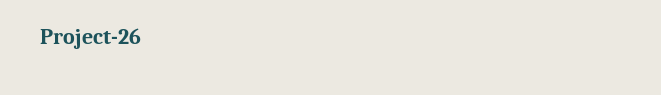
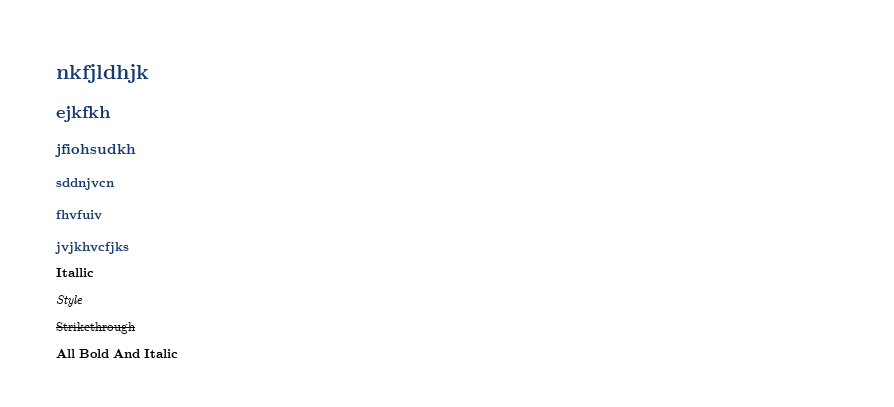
[40,28,141,49] Project-26 -> [56,64,149,83] [56,106,111,122] [55,144,136,157] [56,178,114,190] [56,210,102,220] [55,242,129,254] [56,268,94,277] [56,295,83,307] [56,322,135,334] [56,349,178,358] nkfjldhjk // ejkfkh // jfiohsudkh // sddnjvcn // fhvfuiv // jvjkhvcfjks // Itallic // Style // Strikethrough // All Bold And Italic

